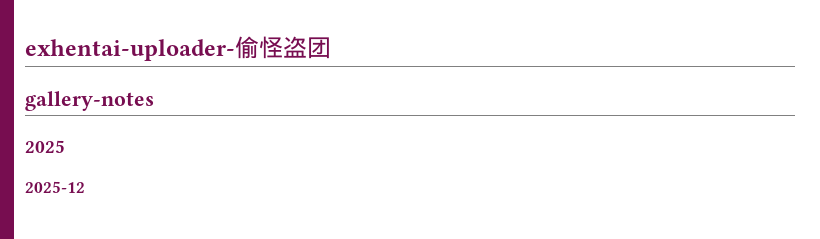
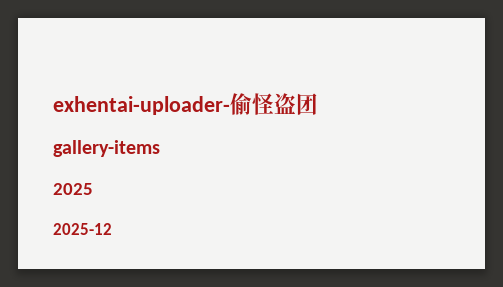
[25,91,154,111] gallery-notes -> [53,140,160,157] gallery-items

